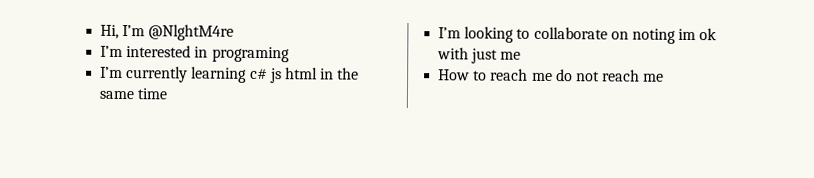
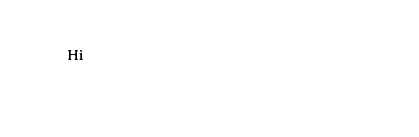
[100,24,235,41] [100,45,290,63] [100,66,360,84] [99,88,168,100] [438,26,718,44] [437,47,522,64] [438,68,665,82] Hi, I’m @NlghtM4re // I’m interested in programing // I’m currently learning c# js html in the same time // I’m looking to collaborate on noting im ok with just me // How to reach me do not reach me -> [67,50,83,60] Hi

